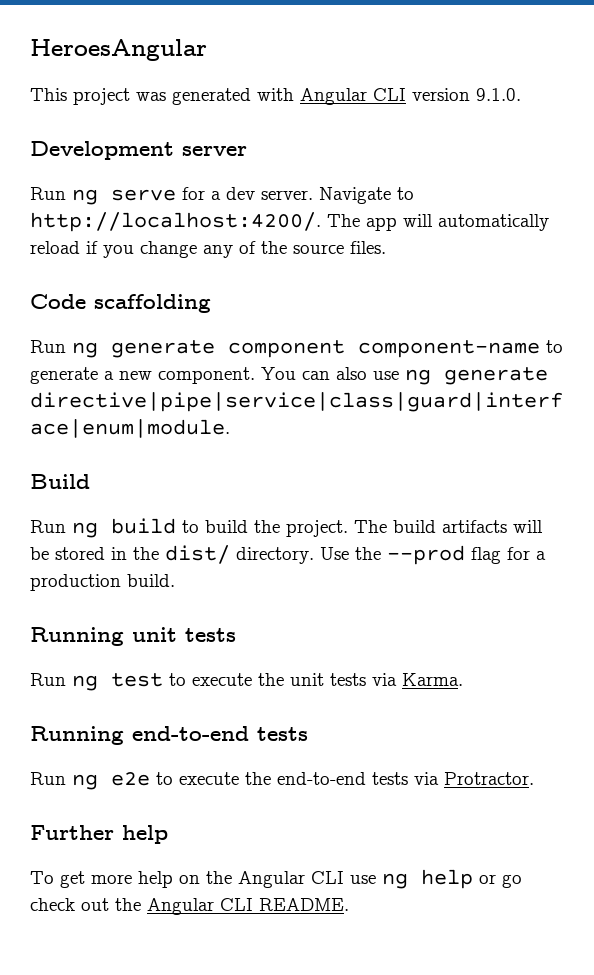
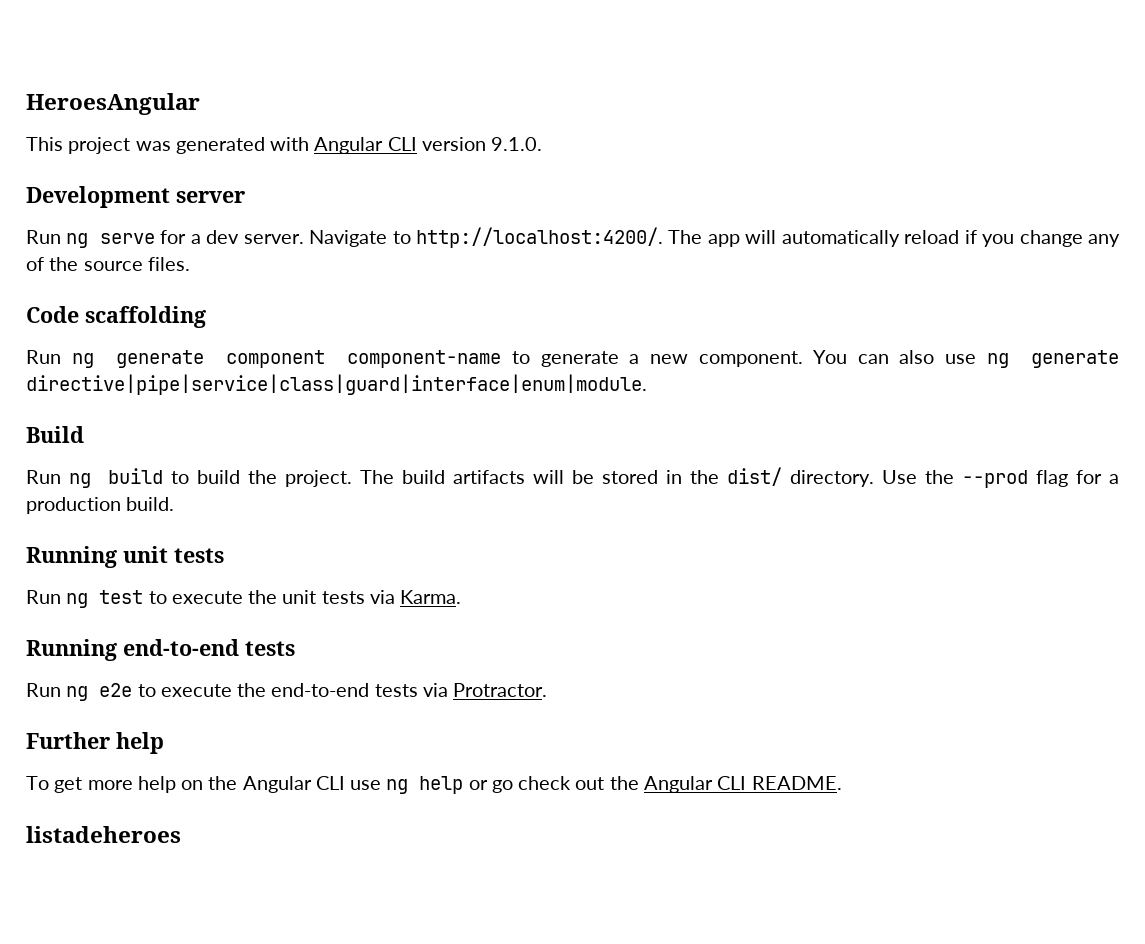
(349, 904) none -> [26,826,181,843] // listadeheroes

